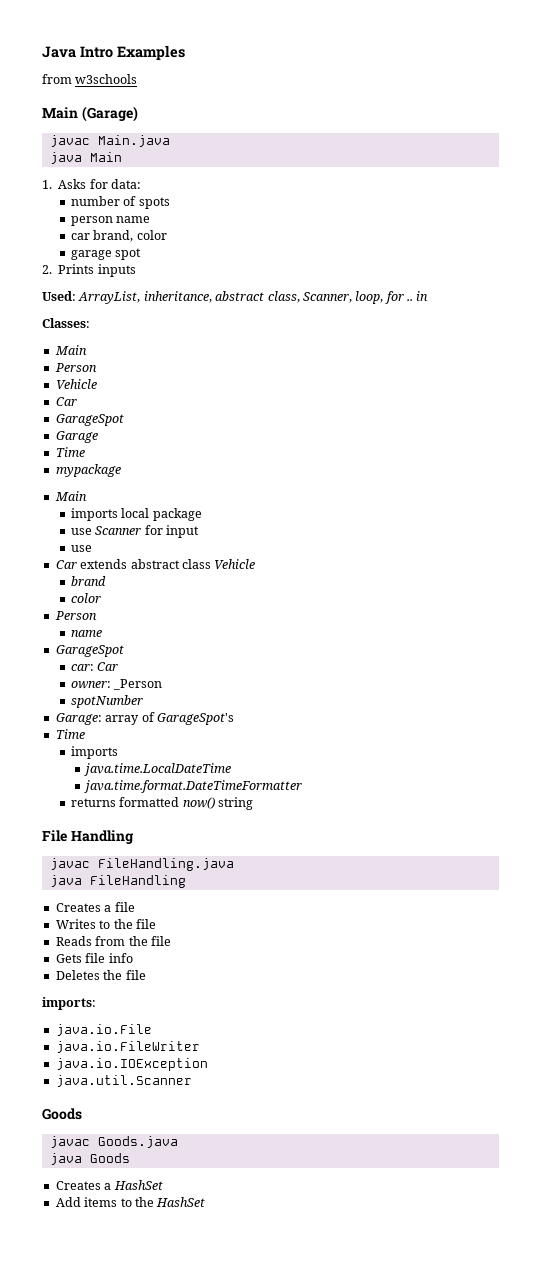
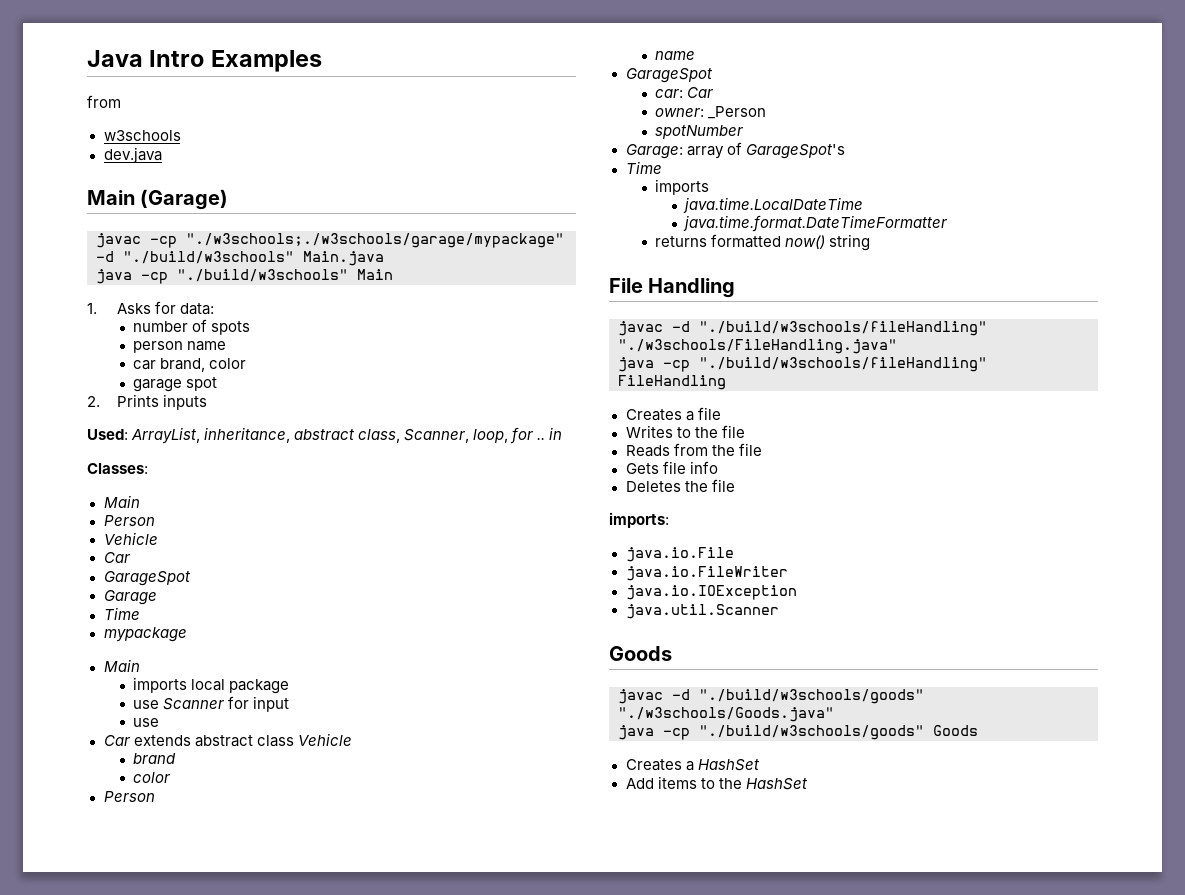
(72, 79) none -> (121, 101) //
(138, 79) none -> [103,147,162,163] // dev.java
(90, 141) none -> [150,233,564,248] [96,251,294,264] -cp "./w3schools;./w3schools/garage/mypackage" -d "./build/w3schools"
(82, 158) none -> [141,269,348,284] -cp "./build/w3schools"
[97,858,234,871] [49,875,82,887] FileHandling.java // java -> [672,321,987,336] [618,339,897,354] [618,357,987,372] -d "./build/w3schools/fileHandling" "./w3schools/FileHandling.java" // java -cp "./build/w3schools/fileHandling"
[97,1136,178,1148] [49,1153,82,1165] Goods.java // java -> [672,689,924,704] [618,707,834,722] [618,725,924,740] -d "./build/w3schools/goods" "./w3schools/Goods.java" // java -cp "./build/w3schools/goods"

